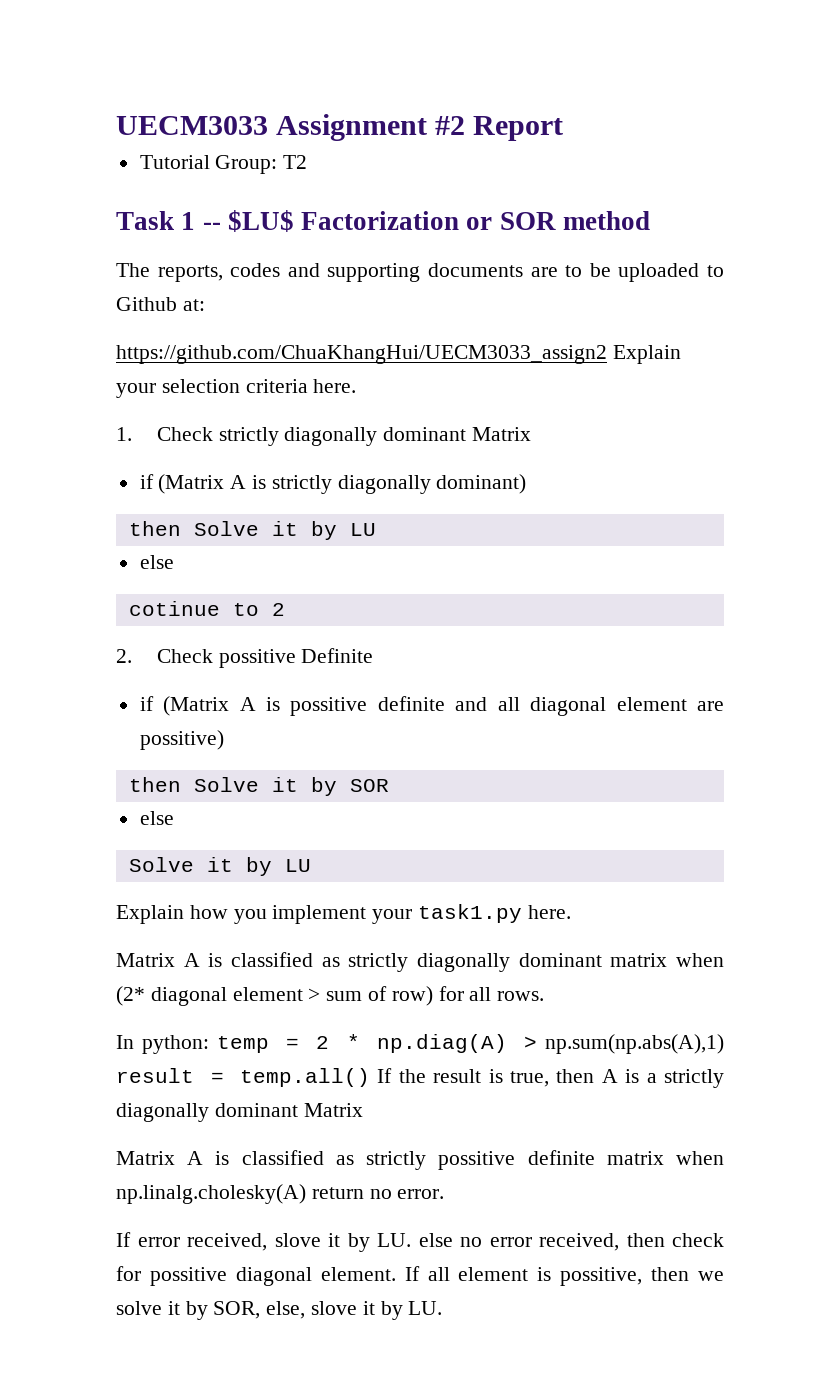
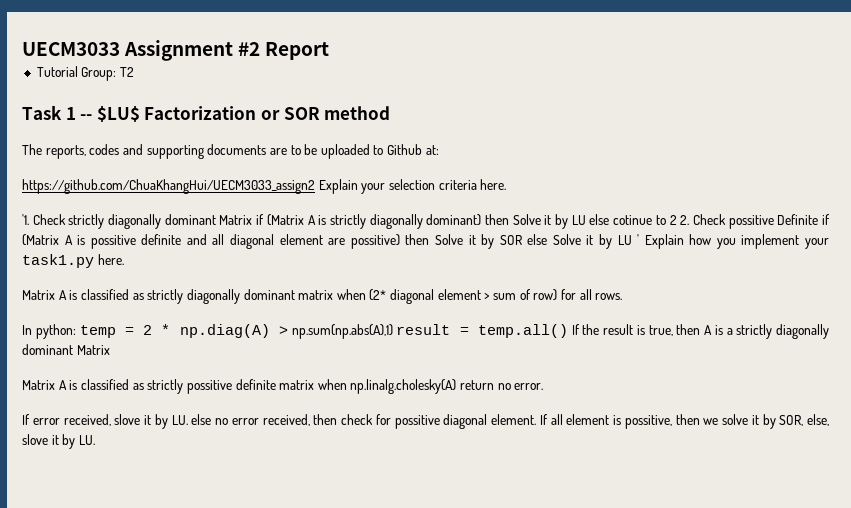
[116,427,132,441] 1. -> [22,214,29,225] '1.
(531, 434) // -> (253, 220) none
(527, 484) // -> (482, 220) none
[139,555,174,569] // else // -> [589,214,610,225] else
(285, 609) // -> (677, 220) none
(374, 655) // -> (819, 219) none
(224, 740) // -> (400, 241) none
[139,811,174,825] [128,857,311,876] // else // Solve it by LU // -> [527,234,640,249] else Solve it by LU '

